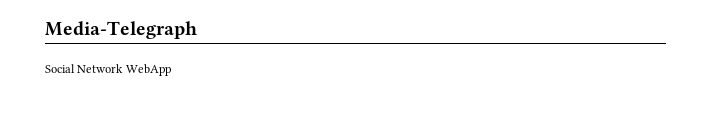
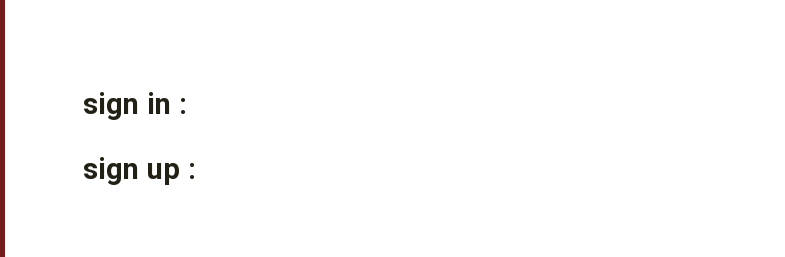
[45,21,197,39] [45,64,171,76] Media-Telegraph // Social Network WebApp -> [83,92,187,120] [83,157,196,185] sign in : // sign up :

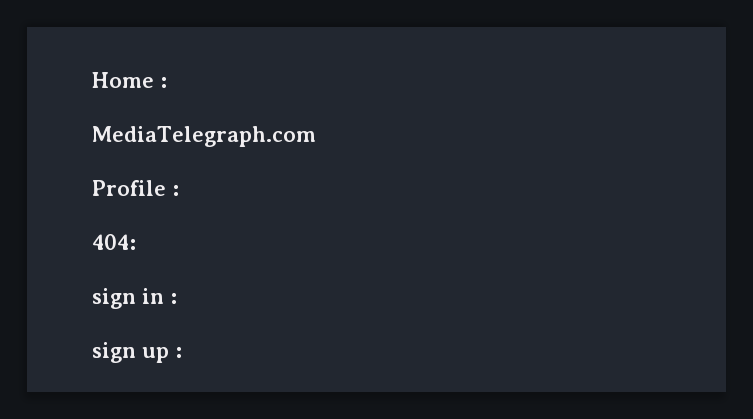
(83, 106) none -> [92,72,167,88] [92,126,316,147] [92,180,179,196] [92,234,136,250] Home : // MediaTelegraph.com // Profile : // 404: //

